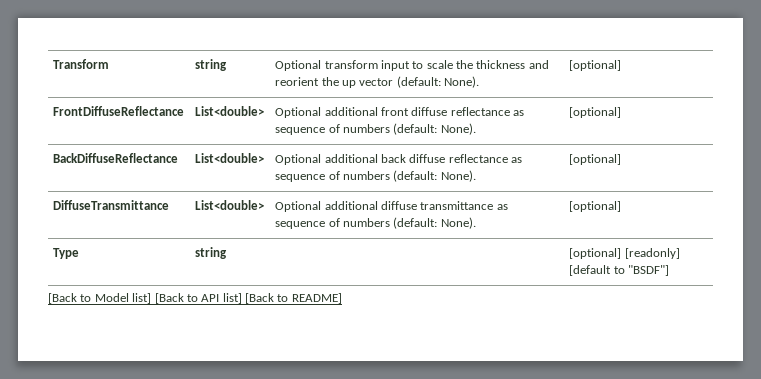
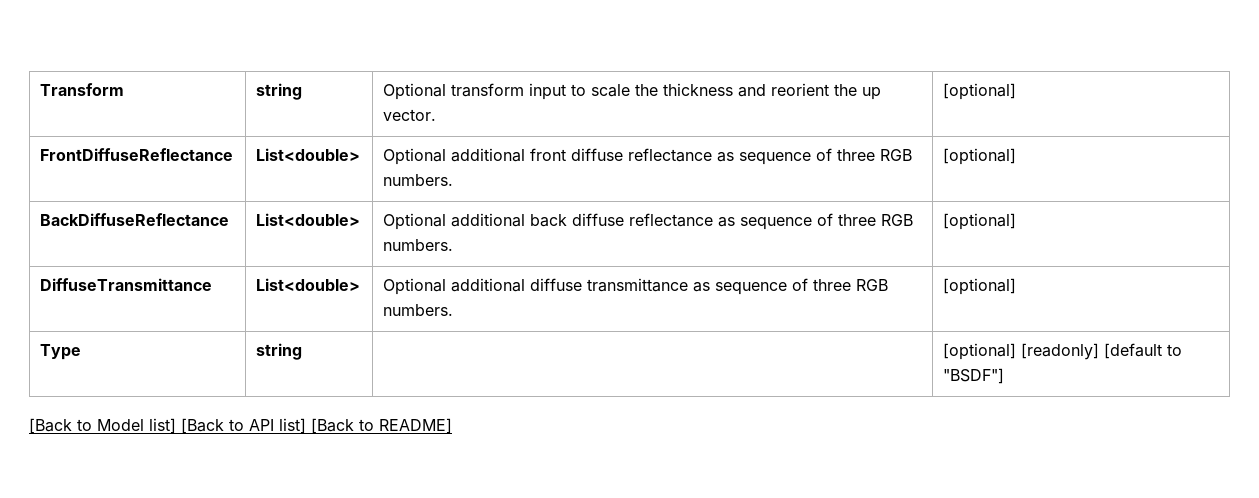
[359,76,480,88] vector (default: None). -> [383,109,437,121] vector.
[342,123,476,135] numbers (default: None). -> [837,149,913,161] [383,174,454,186] three RGB numbers.
[342,170,476,182] numbers (default: None). -> [838,214,914,226] [383,239,454,251] three RGB numbers.
[342,217,476,229] numbers (default: None). -> [813,279,889,291] [383,304,454,316] three RGB numbers.

